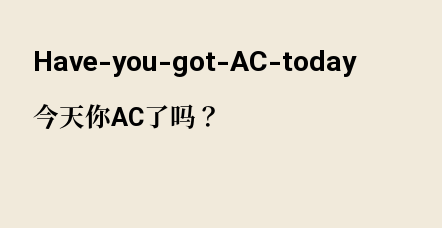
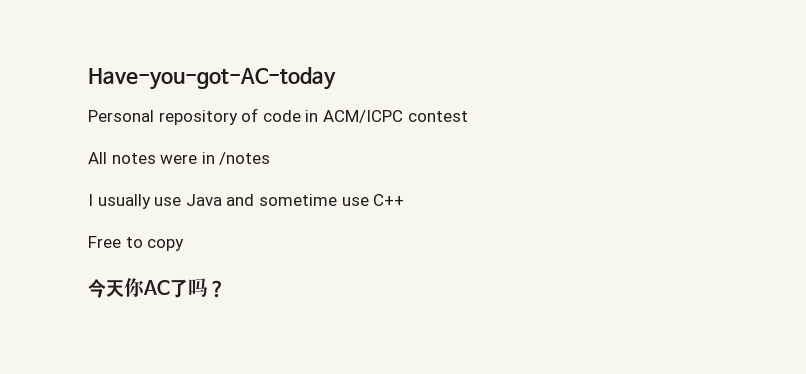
(357, 63) none -> [88,108,468,125] [88,152,271,165] [88,194,405,209] [88,236,185,251] // Personal repository of code in ACM/ICPC contest // All notes were in /notes // I usually use Java and sometime use C++ // Free to copy

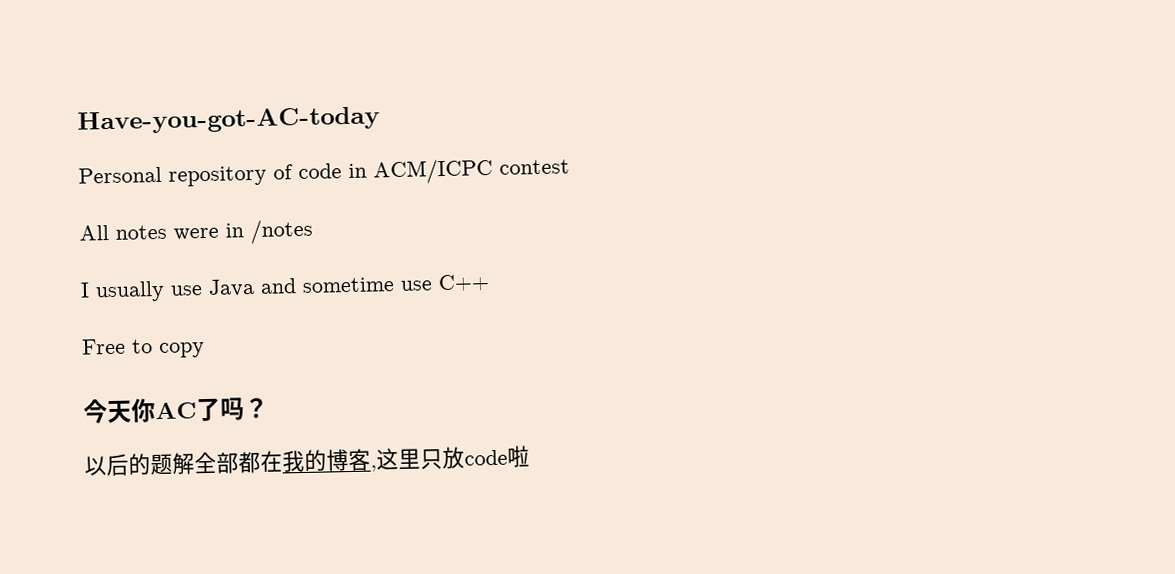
(226, 289) none -> [84,445,530,477] // 以后的题解全部都在我的博客,这里只放code啦

